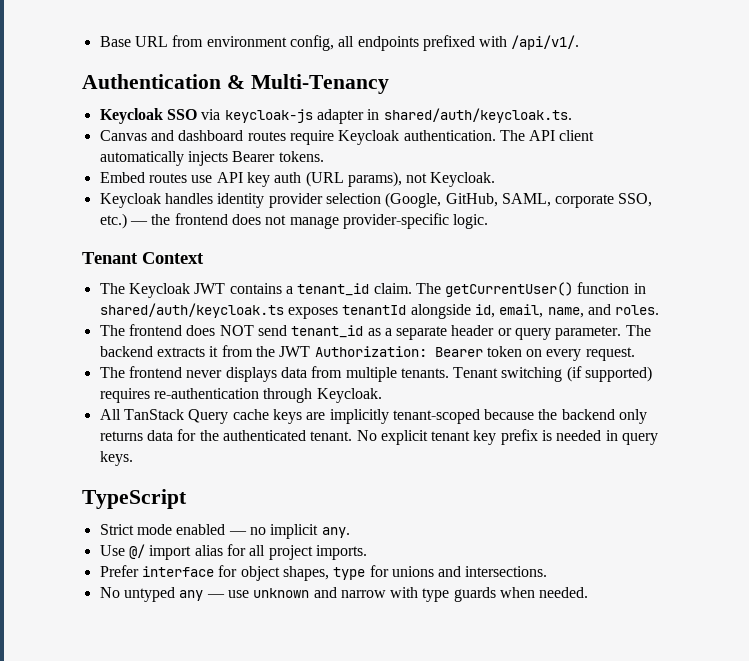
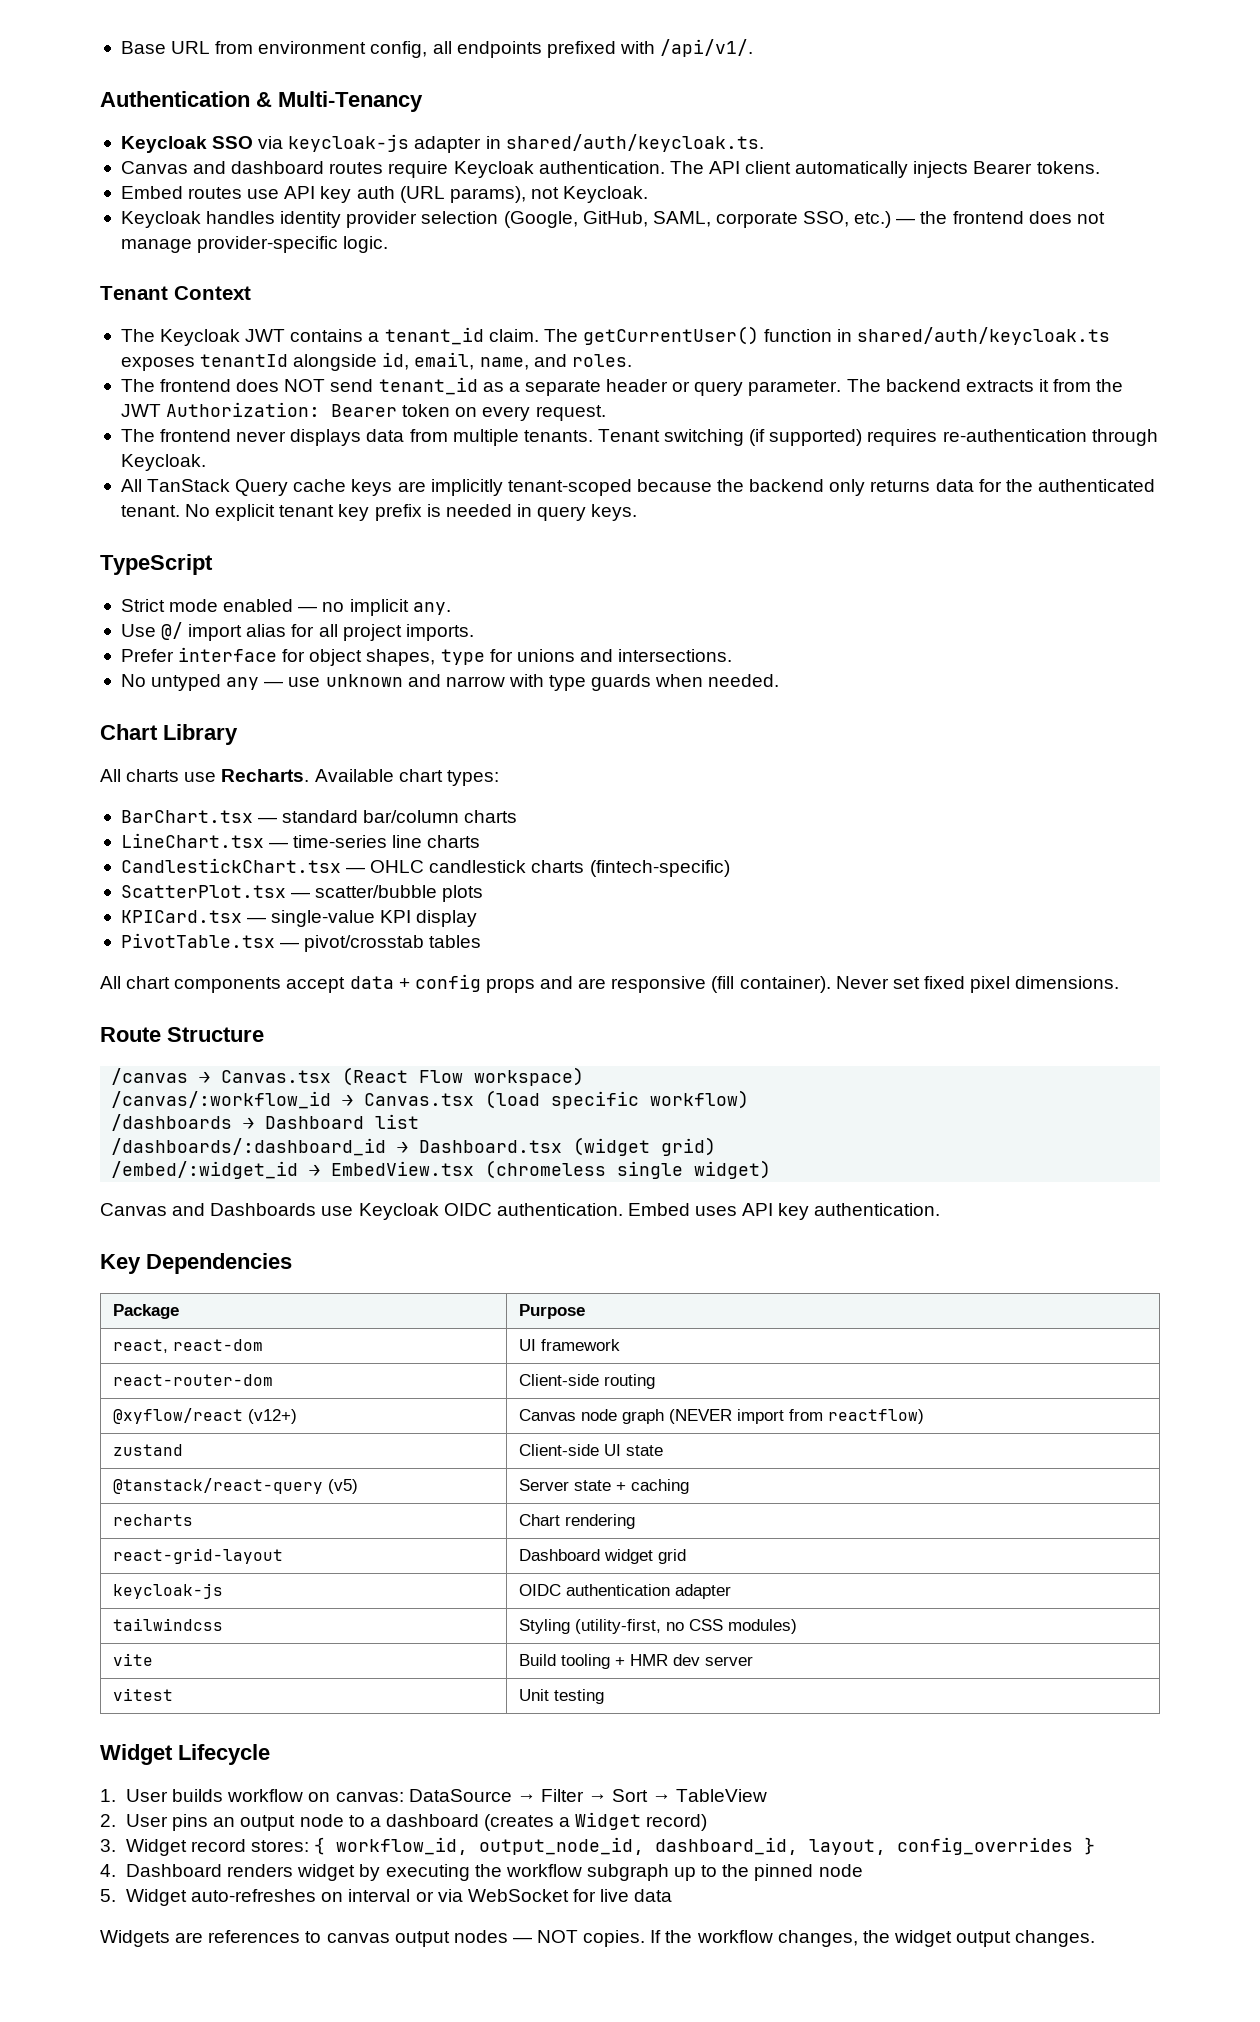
(589, 592) none -> [100,724,238,745] [100,769,499,786] [120,810,518,823] [120,833,481,848] [120,858,730,877] [120,885,484,902] [120,910,478,927] [120,933,482,952] [100,974,1120,993] [100,1027,264,1042] [111,1067,585,1086] [111,1090,750,1109] [111,1114,420,1131] [111,1137,717,1156] [111,1160,772,1179] [100,1203,941,1220] [100,1253,292,1274] [113,1304,180,1319] [519,1304,586,1319] [113,1339,264,1353] [519,1339,621,1351] [113,1374,274,1386] [519,1374,656,1389] [113,1408,298,1424] [519,1409,925,1424] [113,1444,184,1456] [519,1444,664,1456] [113,1478,359,1494] [519,1479,690,1494] [113,1514,194,1526] [519,1514,636,1529] [113,1548,284,1564] [519,1549,687,1564] [113,1583,224,1599] [519,1584,732,1599] [113,1618,224,1631] [519,1619,798,1634] [113,1653,154,1666] [519,1654,754,1669] [113,1688,174,1701] [519,1689,605,1704] [100,1744,270,1765] [100,1789,768,1802] [100,1812,708,1831] [100,1837,1096,1856] [100,1864,863,1881] [100,1889,673,1906] [100,1930,1096,1947] // Chart Library // All charts use Recharts. Available chart types: // BarChart.tsx — standard bar/column charts // LineChart.tsx — time-series line charts // CandlestickChart.tsx — OHLC candlestick charts (fintech-specific) // ScatterPlot.tsx — scatter/bubble plots // KPICard.tsx — single-value KPI display // PivotTable.tsx — pivot/crosstab tables // All chart components accept data + config props and are responsive (fill container). Never set fixed pixel dimensions. // Route Structure // /canvas → Canvas.tsx (React Flow workspace) // /canvas/:workflow_id → Canvas.tsx (load specific workflow) // /dashboards → Dashboard list // /dashboards/:dashboard_id → Dashboard.tsx (widget grid) // /embed/:widget_id → EmbedView.tsx (chromeless single widget) // Canvas and Dashboards use Keycloak OIDC authentication. Embed uses API key authentication. // Key Dependencies // Package | Purpose // react, react-dom | UI framework // react-router-dom | Client-side routing // @xyflow/react (v12+) | Canvas node graph (NEVER import from reactflow) // zustand | Client-side UI state // @tanstack/react-query (v5) | Server state + caching // recharts | Chart rendering // react-grid-layout | Dashboard widget grid // keycloak-js | OIDC authentication adapter // tailwindcss | Styling (utility-first, no CSS modules) // vite | Build tooling + HMR dev server // vitest | Unit testing // Widget Lifecycle // 1. User builds workflow on canvas: DataSource → Filter → Sort → TableView // 2. User pins an output node to a dashboard (creates a Widget record) // 3. Widget record stores: { workflow_id, output_node_id, dashboard_id, layout, config_overrides } // 4. Dashboard renders widget by executing the workflow subgraph up to the pinned node // 5. Widget auto-refreshes on interval or via WebSocket for live data // Widgets are references to canvas output nodes — NOT copies. If the workflow changes, the widget output changes.

